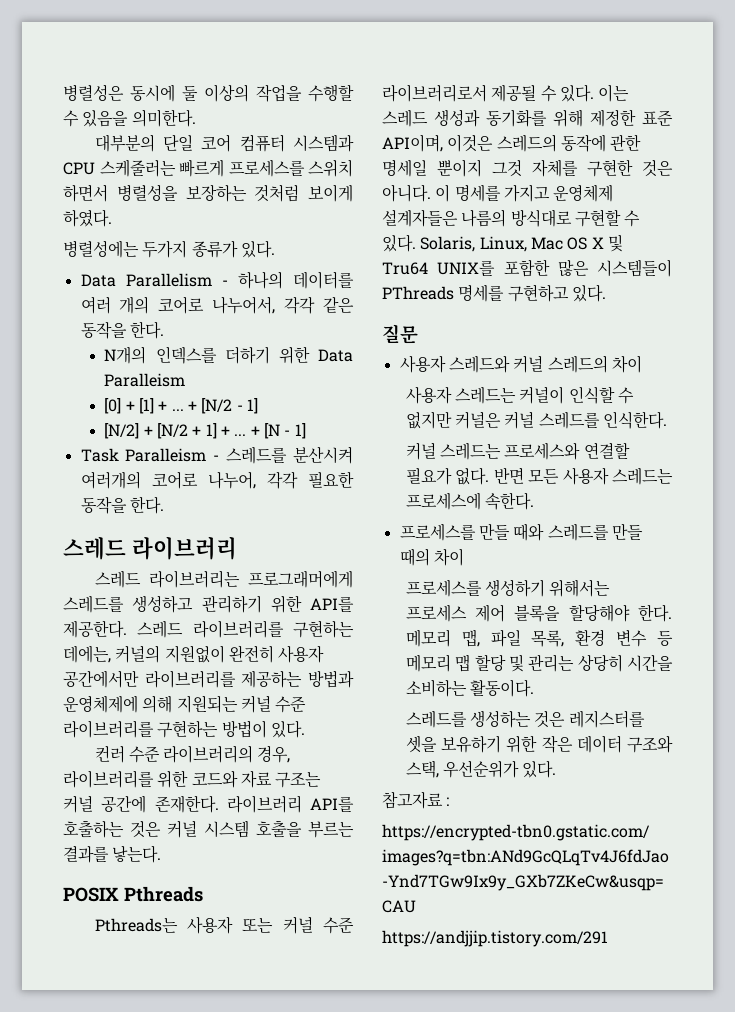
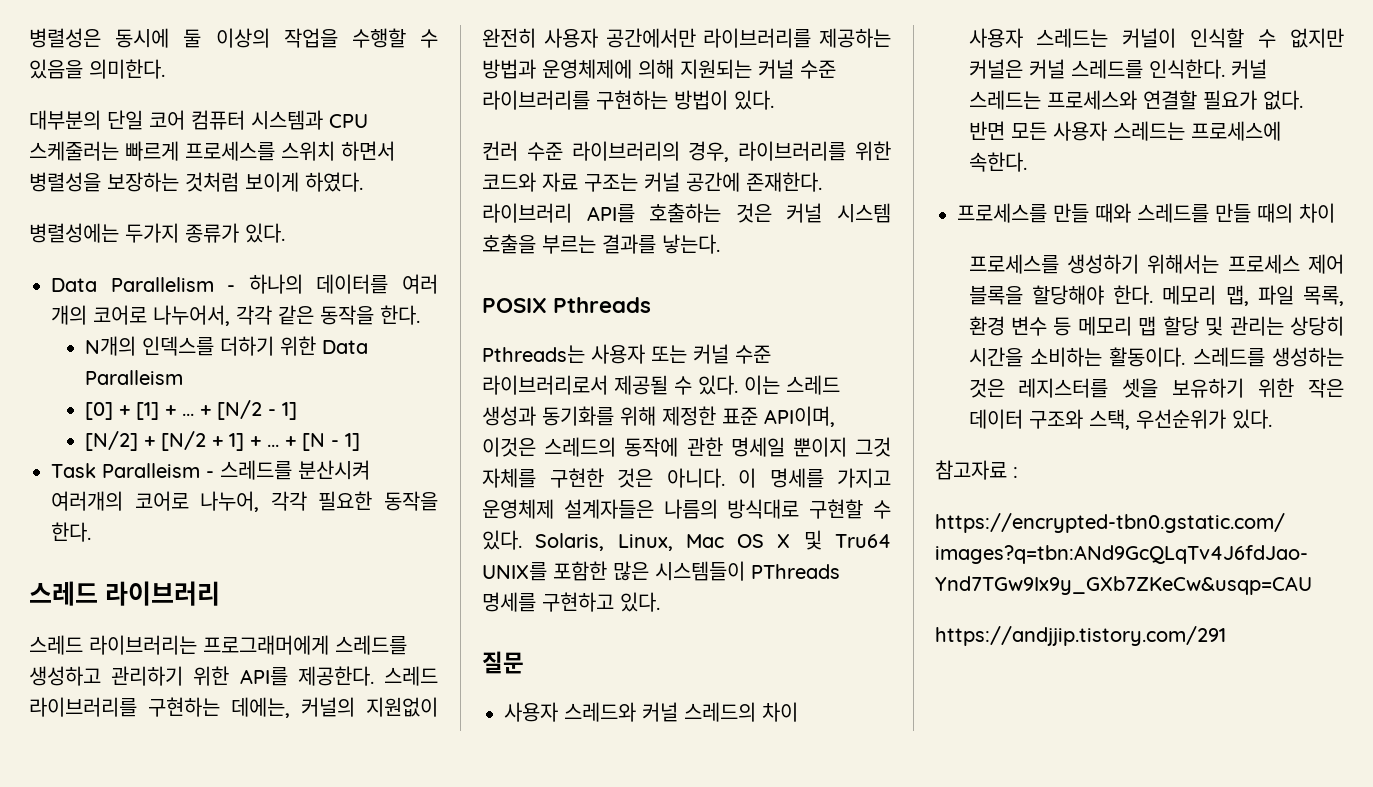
(668, 420) // -> (1225, 69) none
(535, 688) // -> (1186, 357) none

